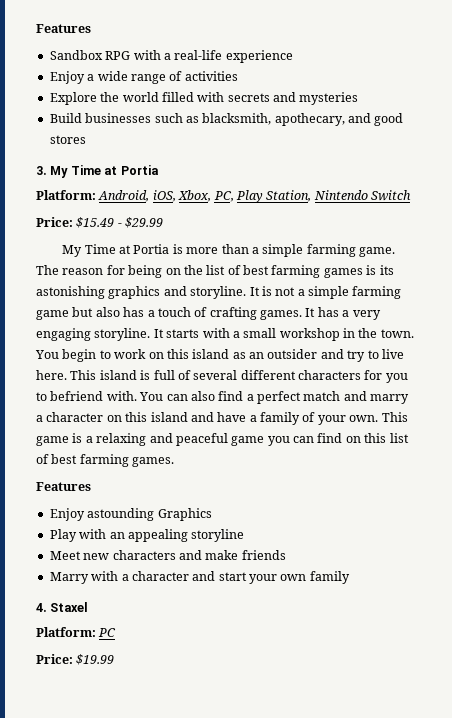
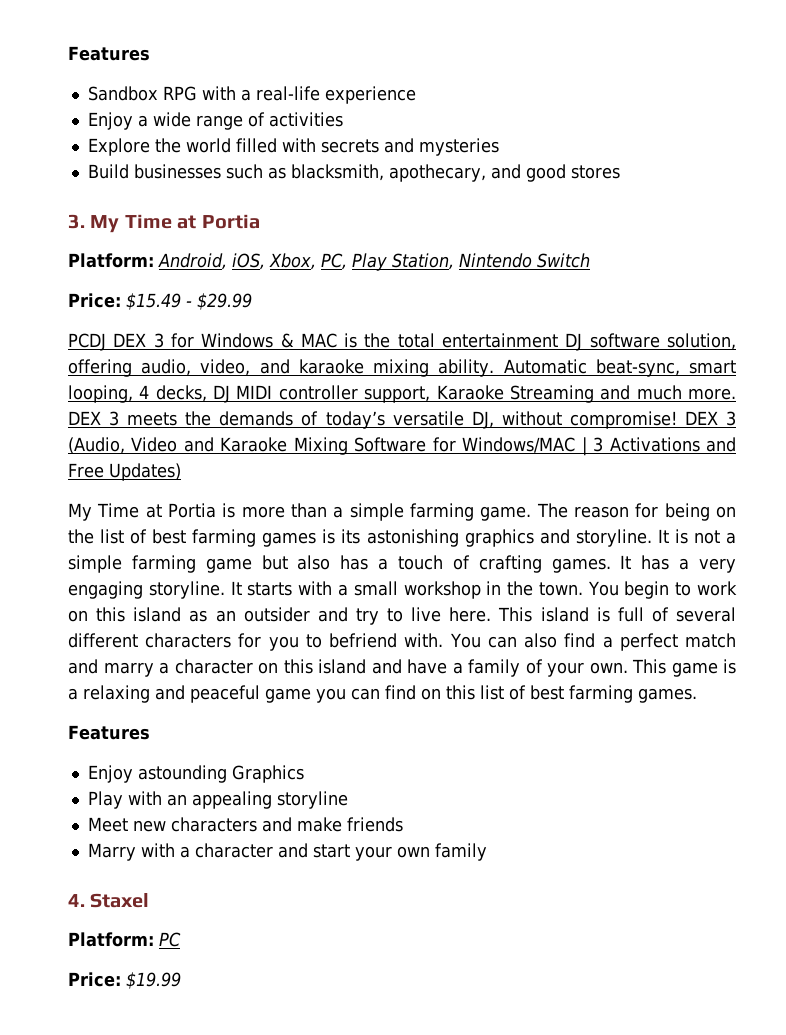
(164, 222) none -> [68,333,736,351] [68,359,737,377] [68,385,737,403] [68,411,736,429] [68,437,737,456] [68,463,181,481] // PCDJ DEX 3 for Windows & MAC is the total entertainment DJ software solution, offering audio, video, and karaoke mixing ability. Automatic beat-sync, smart looping, 4 decks, DJ MIDI controller support, Karaoke Streaming and much more. DEX 3 meets the demands of today’s versatile DJ, without compromise! DEX 3 (Audio, Video and Karaoke Mixing Software for Windows/MAC | 3 Activations and Free Updates)

